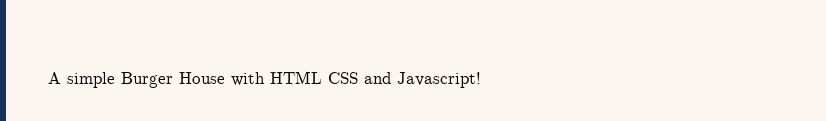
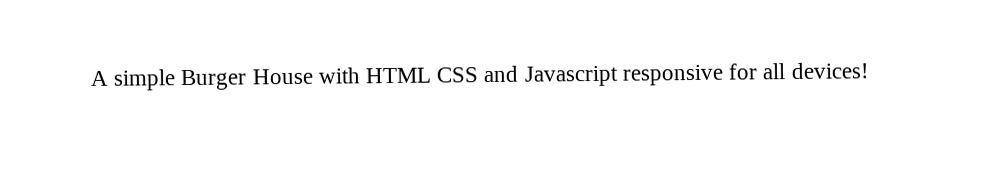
[397,72,481,88] Javascript! -> [523,62,869,87] Javascript responsive for all devices!

